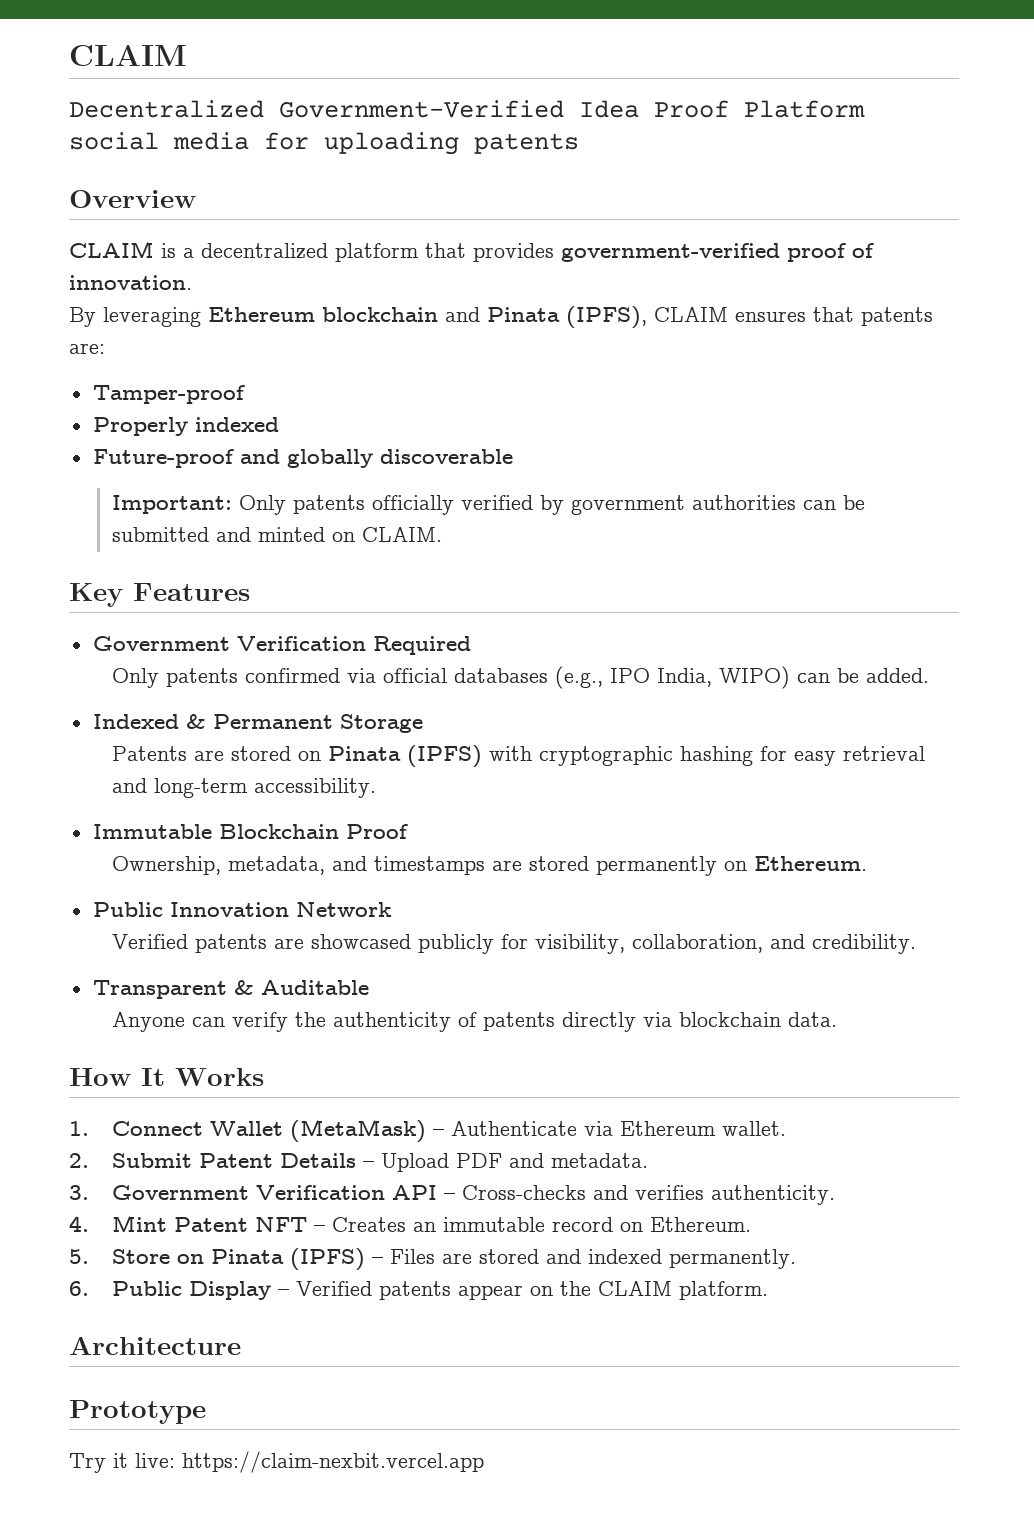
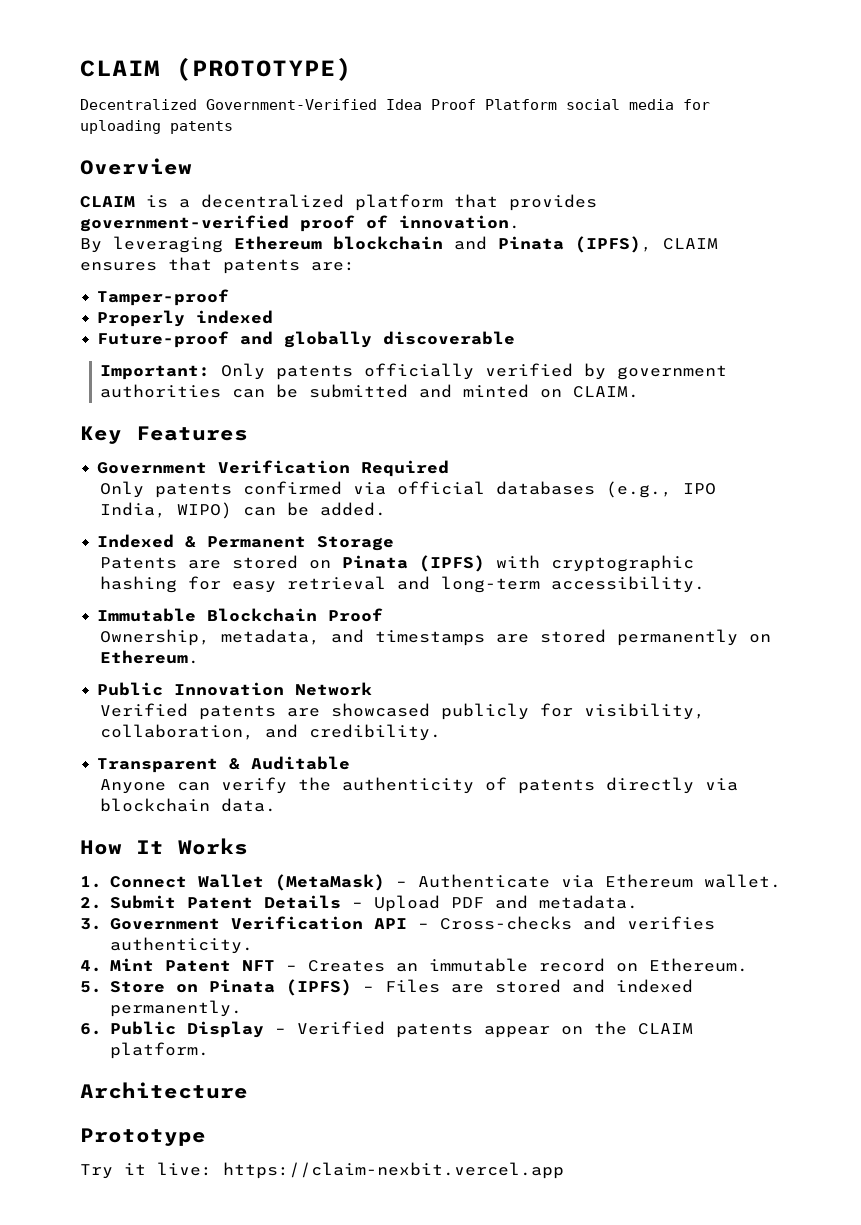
[69,45,187,66] CLAIM -> [80,57,352,81] CLAIM (PROTOTYPE)

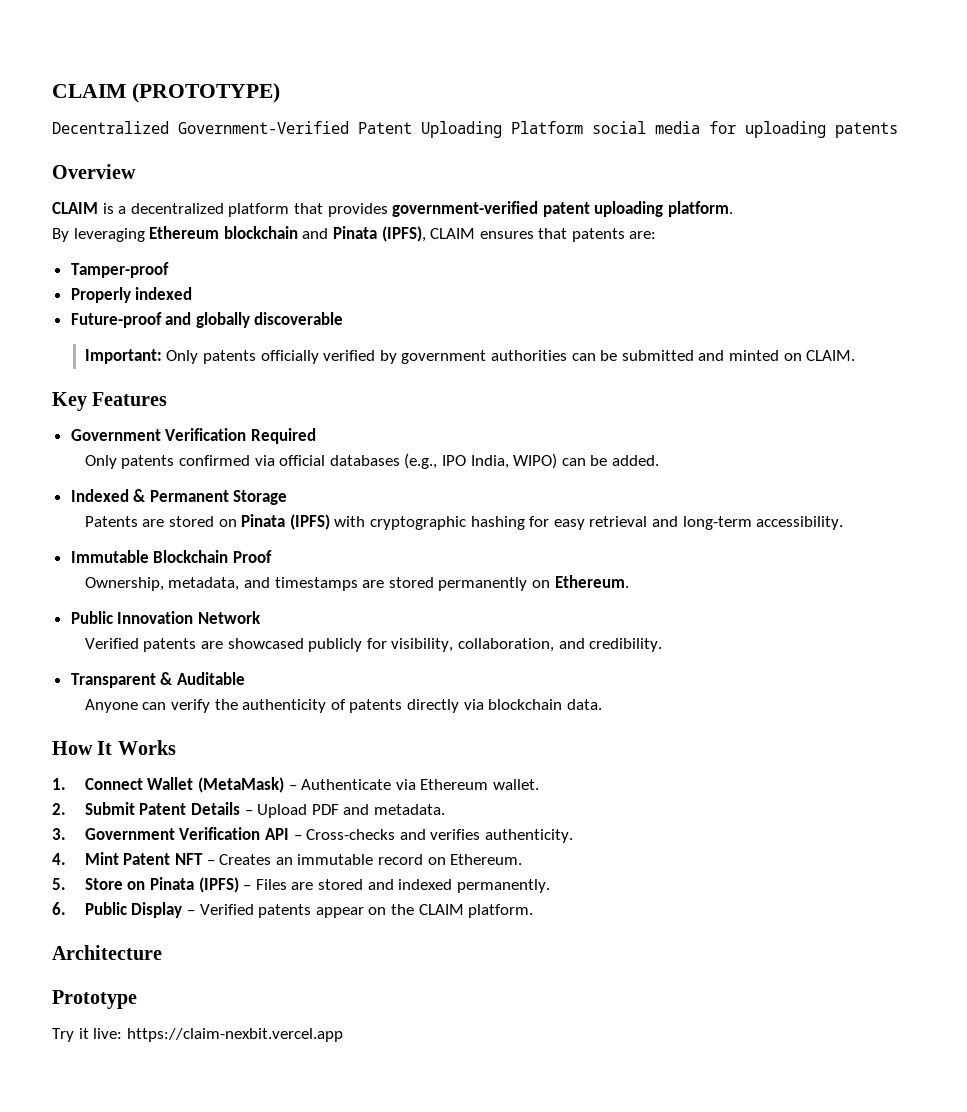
[386,99,476,110] Idea Proof -> [358,121,502,138] Patent Uploading
[300,215,520,232] proof of innovation. -> [542,201,733,217] patent uploading platform.

